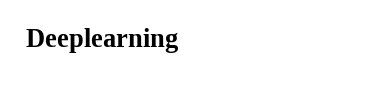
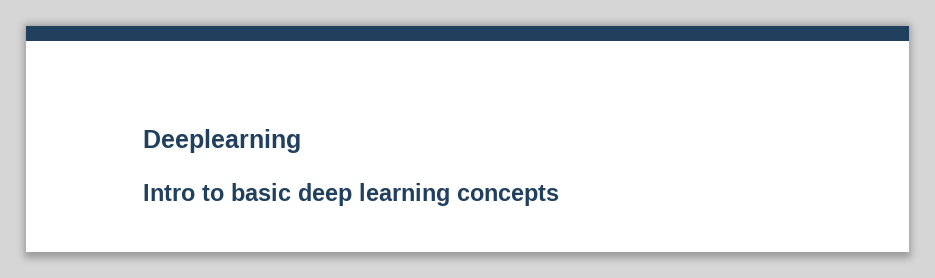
(178, 40) none -> [143,183,559,206] // Intro to basic deep learning concepts

